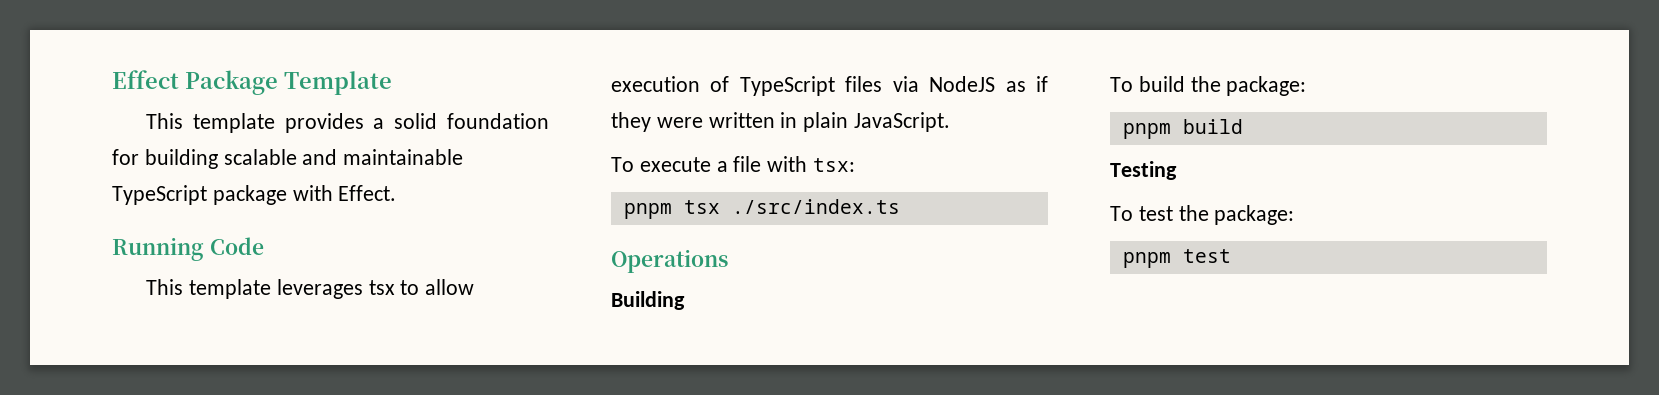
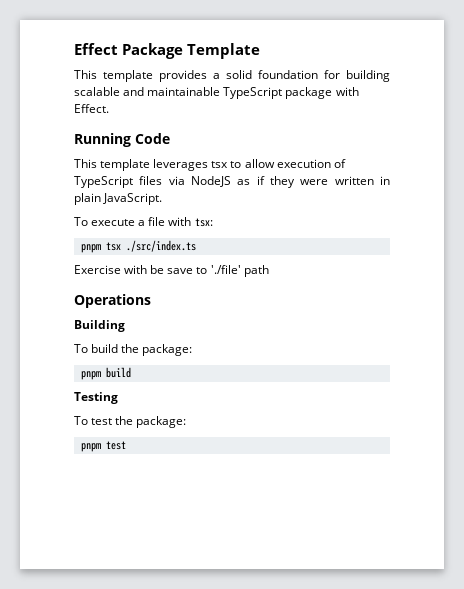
(900, 206) none -> [74,265,269,277] // Exercise with be save to './file' path

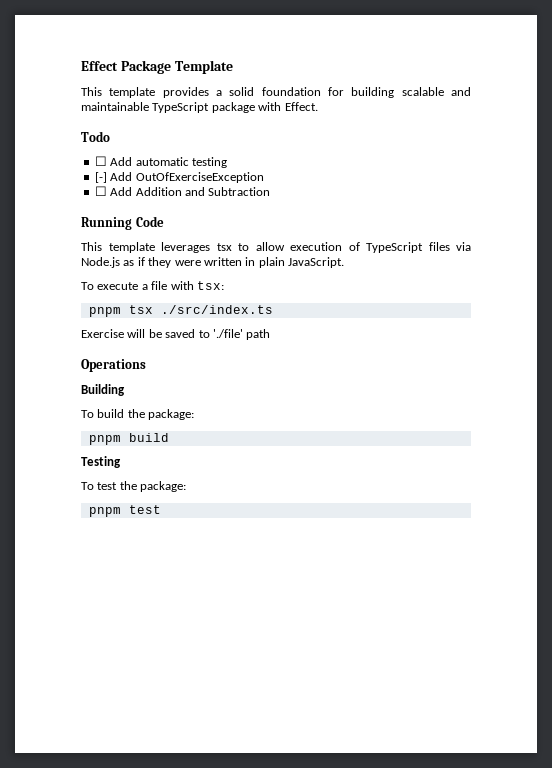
(109, 108) none -> [81,131,110,142] [94,156,227,168] [94,172,264,183] [94,186,271,196] // Todo // ☐ Add automatic testing // [-] Add OutOfExerciseException // ☐ Add Addition and Subtraction
[191,176,231,187] NodeJS -> [81,257,120,268] Node.js
[124,265,194,274] with be save -> [127,329,196,338] will be saved

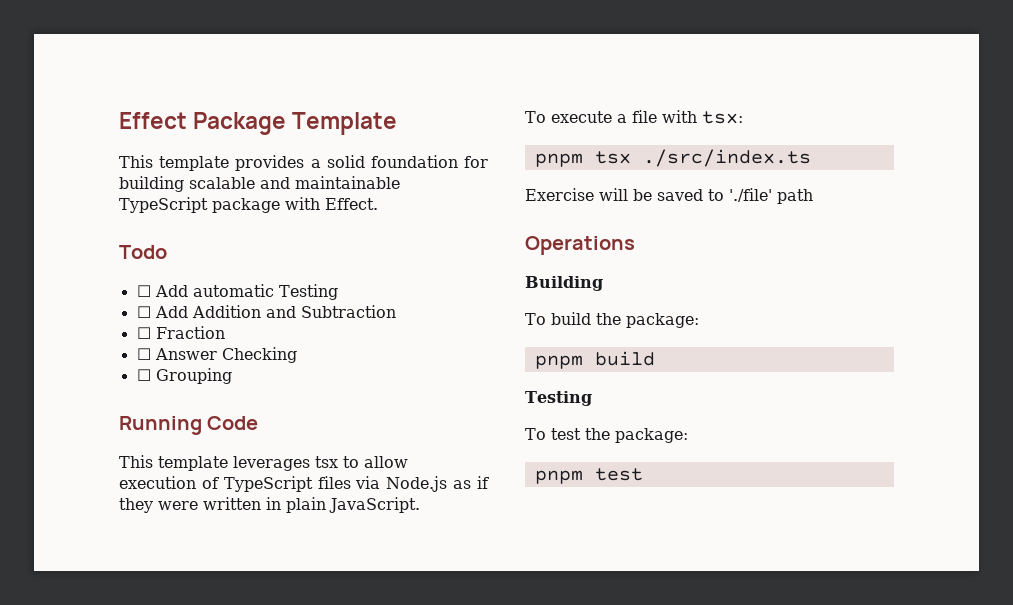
[191,157,227,168] [94,172,264,183] testing // [-] Add OutOfExerciseException -> [278,284,338,300] Testing
(271, 191) none -> [136,326,225,339] [136,347,297,363] [136,368,232,384] // ☐ Fraction // ☐ Answer Checking // ☐ Grouping

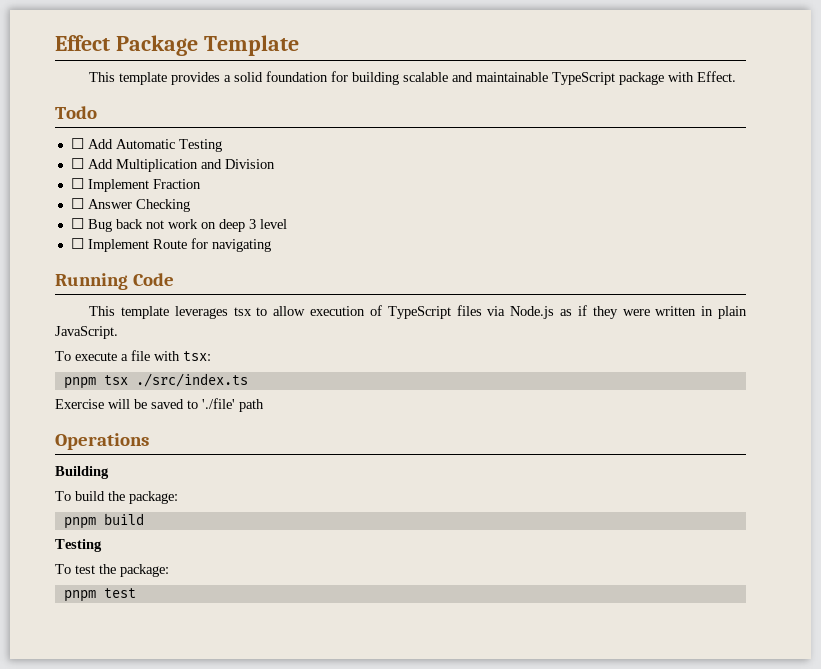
[192,284,274,297] automatic -> [115,139,175,149] Automatic
[191,305,396,318] [136,327,151,339] Addition and Subtraction // ☐ -> [115,159,275,172] [70,178,149,192] Multiplication and Division // ☐ Implement
[155,368,232,384] Grouping -> [87,219,287,232] [70,238,271,252] Bug back not work on deep 3 level // ☐ Implement Route for navigating

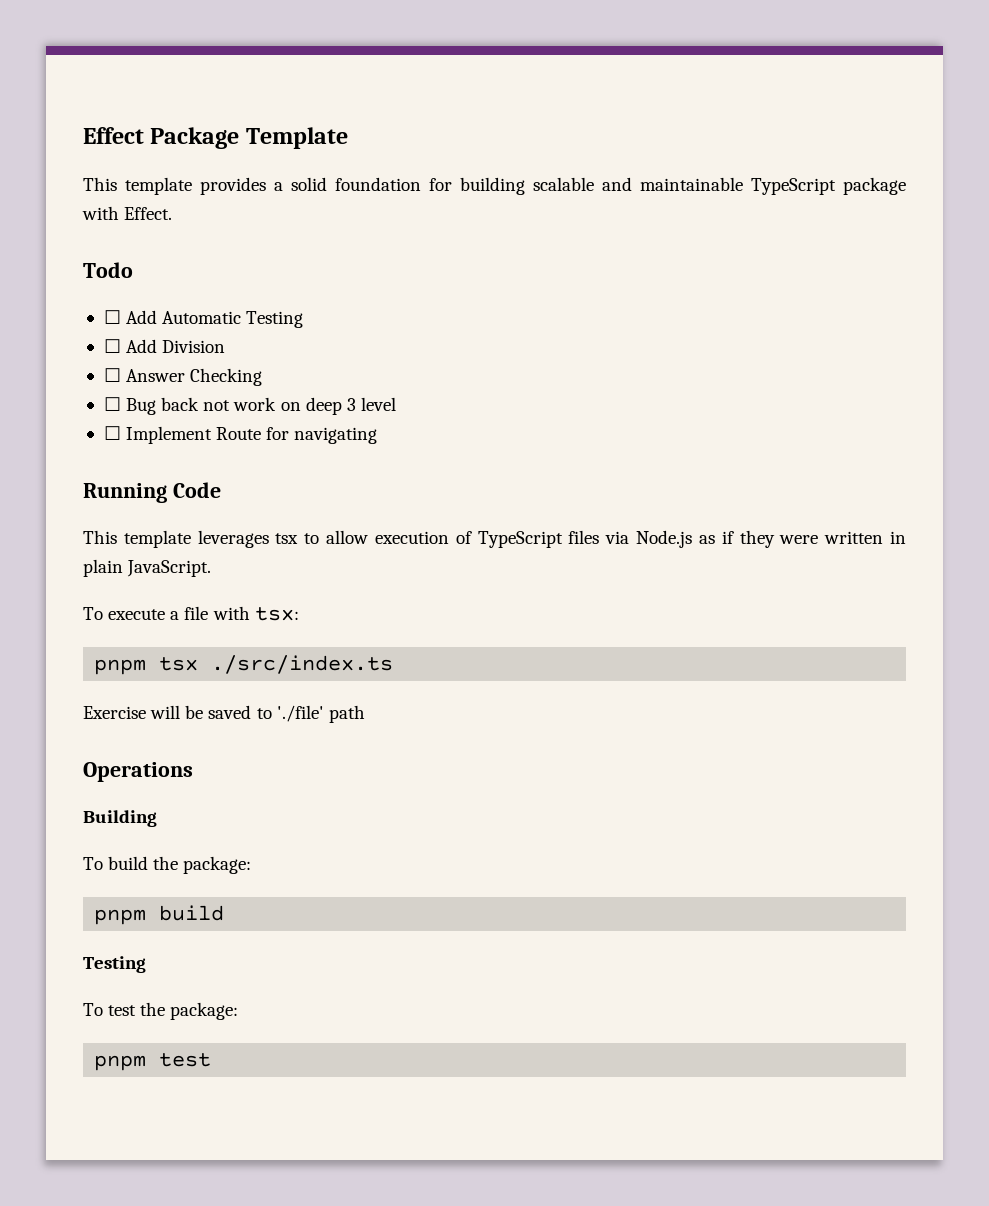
[115,159,222,172] Multiplication and -> (158, 346) none
[70,178,201,192] // ☐ Implement Fraction -> (226, 346) none

